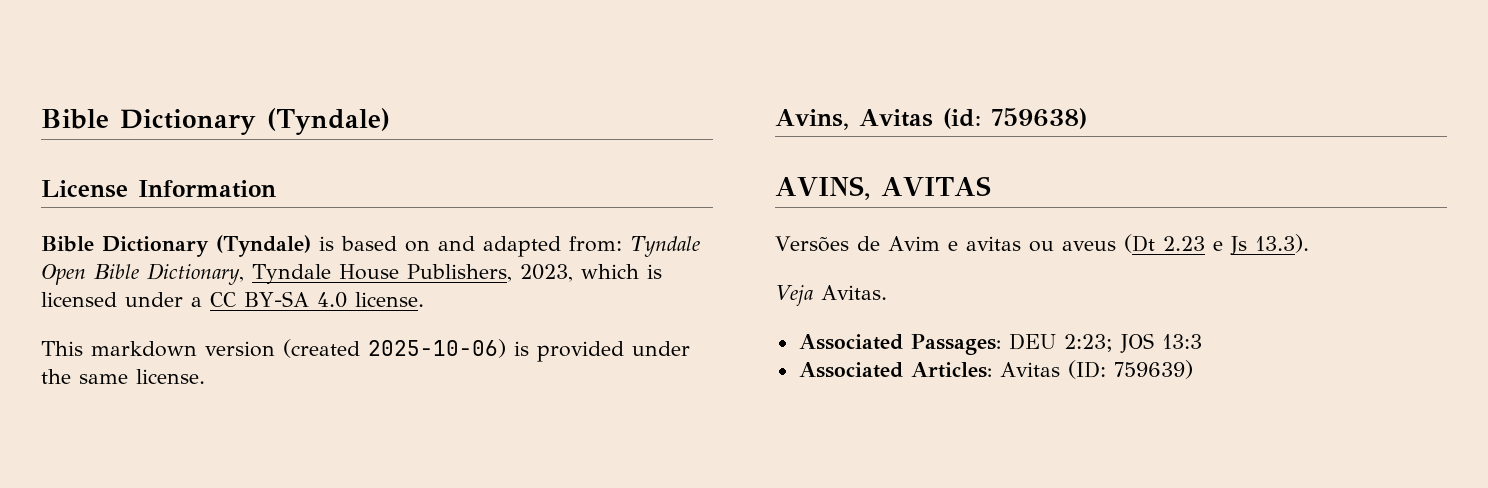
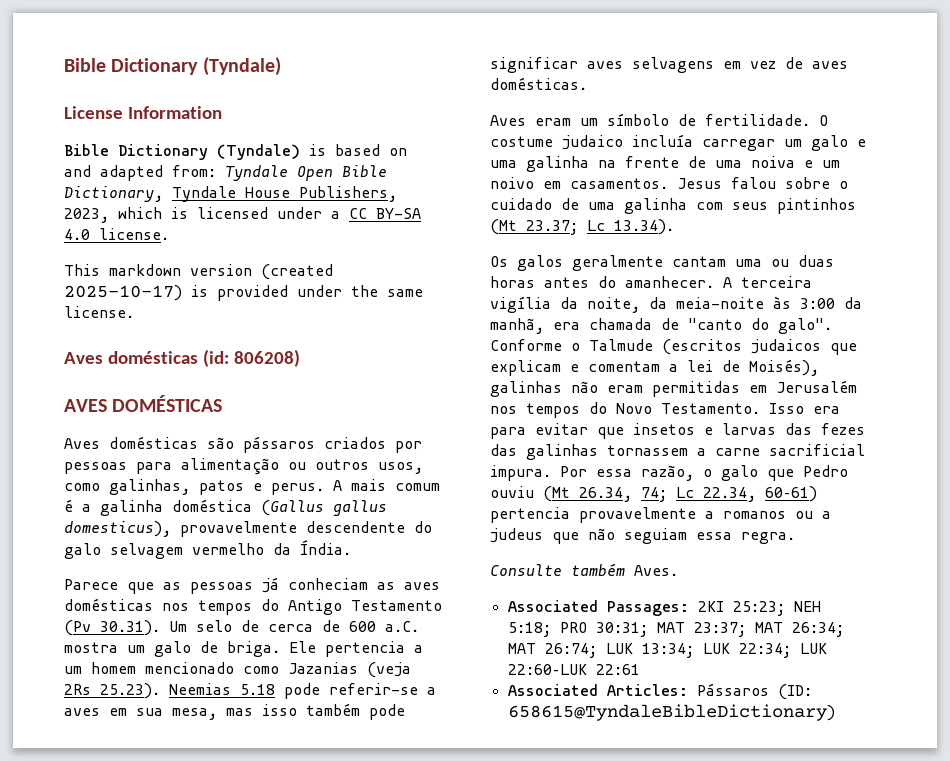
[368,339,506,358] 2025-10-06) -> [64,285,182,301] 2025-10-17)
[775,108,1087,130] [775,176,991,200] [775,234,1309,255] [775,285,887,306] [798,333,1202,355] Avins, Avitas (id: 759638) // AVINS, AVITAS // Versões de Avim e avitas ou aveus (Dt 2.23 e Js 13.3). // Veja Avitas. // Associated Passages: DEU 2:23; JOS 13:3 -> [64,349,300,367] [64,395,223,412] [64,436,422,453] [64,458,423,475] [64,479,440,495] [64,499,387,516] [64,521,432,537] [64,540,351,559] [64,577,440,594] [64,598,442,615] [64,620,419,636] [64,641,423,657] [64,662,411,678] [64,683,436,699] [64,703,405,720] [490,57,848,73] [490,77,587,90] [490,113,828,126] [490,134,866,151] [490,156,840,172] [490,177,848,189] [490,198,856,214] [490,219,674,235] [490,255,834,271] [490,276,812,288] [490,296,862,313] [490,318,832,334] [490,339,857,355] [490,359,819,376] [490,380,857,397] [490,402,840,418] [490,423,865,439] [490,444,865,460] [490,465,848,481] [490,486,817,502] [490,507,831,523] [490,528,795,544] [490,563,678,576] [507,600,821,616] [507,622,844,637] [507,643,827,658] [507,664,640,675] Aves domésticas (id: 806208) // AVES DOMÉSTICAS // Aves domésticas são pássaros criados por pessoas para alimentação ou outros usos, como galinhas, patos e perus. A mais comum é a galinha doméstica (Gallus gallus domesticus), provavelmente descendente do galo selvagem vermelho da Índia. // Parece que as pessoas já conheciam as aves domésticas nos tempos do Antigo Testamento (Pv 30.31). Um selo de cerca de 600 a.C. mostra um galo de briga. Ele pertencia a um homem mencionado como Jazanias (veja 2Rs 25.23). Neemias 5.18 pode referir-se a aves em sua mesa, mas isso também pode significar aves selvagens em vez de aves domésticas. // Aves eram um símbolo de fertilidade. O costume judaico incluía carregar um galo e uma galinha na frente de uma noiva e um noivo em casamentos. Jesus falou sobre o cuidado de uma galinha com seus pintinhos (Mt 23.37; Lc 13.34). // Os galos geralmente cantam uma ou duas horas antes do amanhecer. A terceira vigília da noite, da meia-noite às 3:00 da manhã, era chamada de "canto do galo". Conforme o Talmude (escritos judaicos que explicam e comentam a lei de Moisés), galinhas não eram permitidas em Jerusalém nos tempos do Novo Testamento. Isso era para evitar que insetos e larvas das fezes das galinhas tornassem a carne sacrificial impura. Por essa razão, o galo que Pedro ouviu (Mt 26.34, 74; Lc 22.34, 60–61) pertencia provavelmente a romanos ou a judeus que não seguiam essa regra. // Consulte também Aves. // Associated Passages: 2KI 25:23; NEH 5:18; PRO 30:31; MAT 23:37; MAT 26:34; MAT 26:74; LUK 13:34; LUK 22:34; LUK 22:60–LUK 22:61
[999,360,1193,379] Avitas (ID: 759639) -> [696,683,812,700] [507,704,835,721] Pássaros (ID: 658615@TyndaleBibleDictionary)

